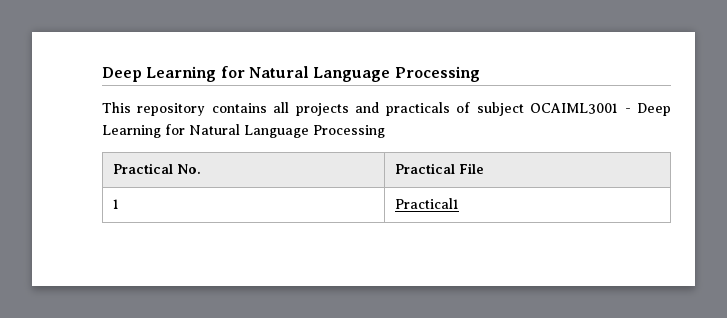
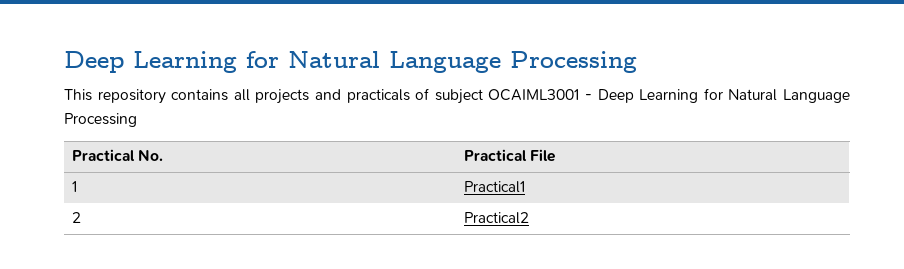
(460, 203) none -> [71,212,81,223] [463,212,529,224] // 2 | Practical2

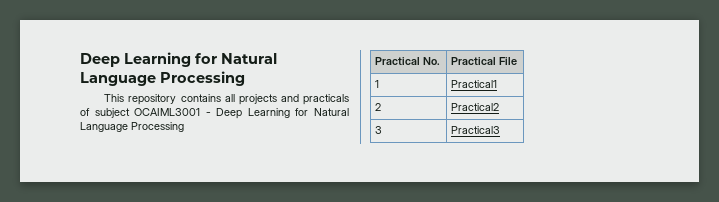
(529, 218) none -> [374,126,382,134] [450,126,500,134] // 3 | Practical3

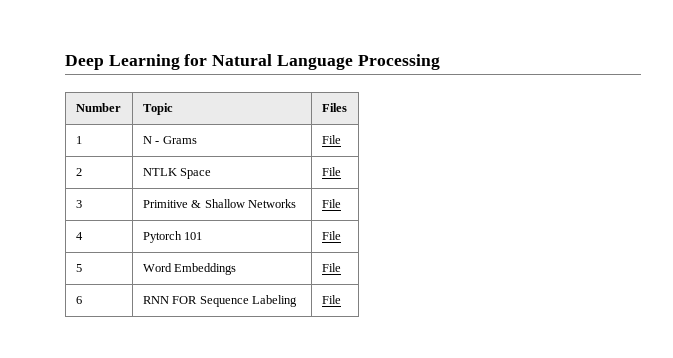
[80,52,277,67] [80,71,245,86] [104,94,350,105] [80,108,350,119] [80,122,184,132] [374,57,440,65] [450,57,517,65] [374,80,379,88] [450,80,497,88] [374,103,381,111] [450,103,499,111] [374,126,382,134] [450,126,500,134] Deep Learning for Natural Language Processing // This repository contains all projects and practicals of subject OCAIML3001 - Deep Learning for Natural Language Processing // Practical No. | Practical File // 1 | Practical1 // 2 | Practical2 // 3 | Practical3 -> [65,54,440,70] [75,103,121,112] [142,103,173,115] [321,103,347,112] [75,136,82,144] [142,136,197,144] [321,135,341,144] [75,168,82,176] [142,168,212,179] [321,167,341,176] [75,200,82,208] [142,199,296,208] [321,199,341,208] [75,232,83,240] [142,231,203,243] [321,231,341,240] [75,264,82,272] [142,263,237,275] [321,263,341,272] [75,296,82,304] [142,295,297,307] [321,295,341,304] Deep Learning for Natural Language Processing // Number | Topic | Files // 1 | N - Grams | File // 2 | NTLK Space | File // 3 | Primitive & Shallow Networks | File // 4 | Pytorch 101 | File // 5 | Word Embeddings | File // 6 | RNN FOR Sequence Labeling | File

